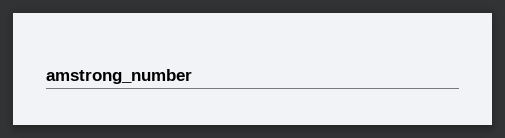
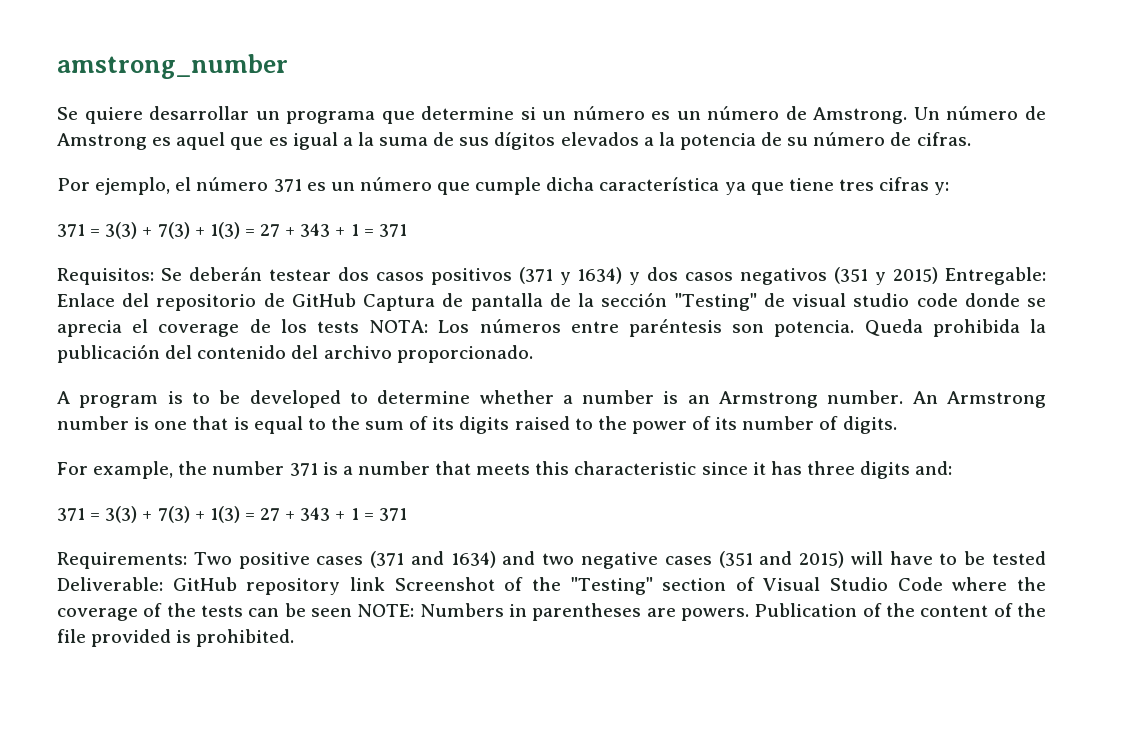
(192, 76) none -> [57,106,1046,124] [57,132,971,150] [57,177,950,195] [57,222,407,239] [57,267,1047,285] [57,292,1047,311] [57,319,1046,337] [57,344,533,363] [57,390,1046,408] [57,416,897,434] [57,461,953,479] [57,506,407,523] [57,551,1047,569] [57,577,1046,595] [57,603,1047,621] [57,629,295,647] // Se quiere desarrollar un programa que determine si un número es un número de Amstrong. Un número de Amstrong es aquel que es igual a la suma de sus dígitos elevados a la potencia de su número de cifras. // Por ejemplo, el número 371 es un número que cumple dicha característica ya que tiene tres cifras y: // 371 = 3(3) + 7(3) + 1(3) = 27 + 343 + 1 = 371 // Requisitos: Se deberán testear dos casos positivos (371 y 1634) y dos casos negativos (351 y 2015) Entregable: Enlace del repositorio de GitHub Captura de pantalla de la sección "Testing" de visual studio code donde se aprecia el coverage de los tests NOTA: Los números entre paréntesis son potencia. Queda prohibida la publicación del contenido del archivo proporcionado. // A program is to be developed to determine whether a number is an Armstrong number. An Armstrong number is one that is equal to the sum of its digits raised to the power of its number of digits. // For example, the number 371 is a number that meets this characteristic since it has three digits and: // 371 = 3(3) + 7(3) + 1(3) = 27 + 343 + 1 = 371 // Requirements: Two positive cases (371 and 1634) and two negative cases (351 and 2015) will have to be tested Deliverable: GitHub repository link Screenshot of the "Testing" section of Visual Studio Code where the coverage of the tests can be seen NOTE: Numbers in parentheses are powers. Publication of the content of the file provided is prohibited.

